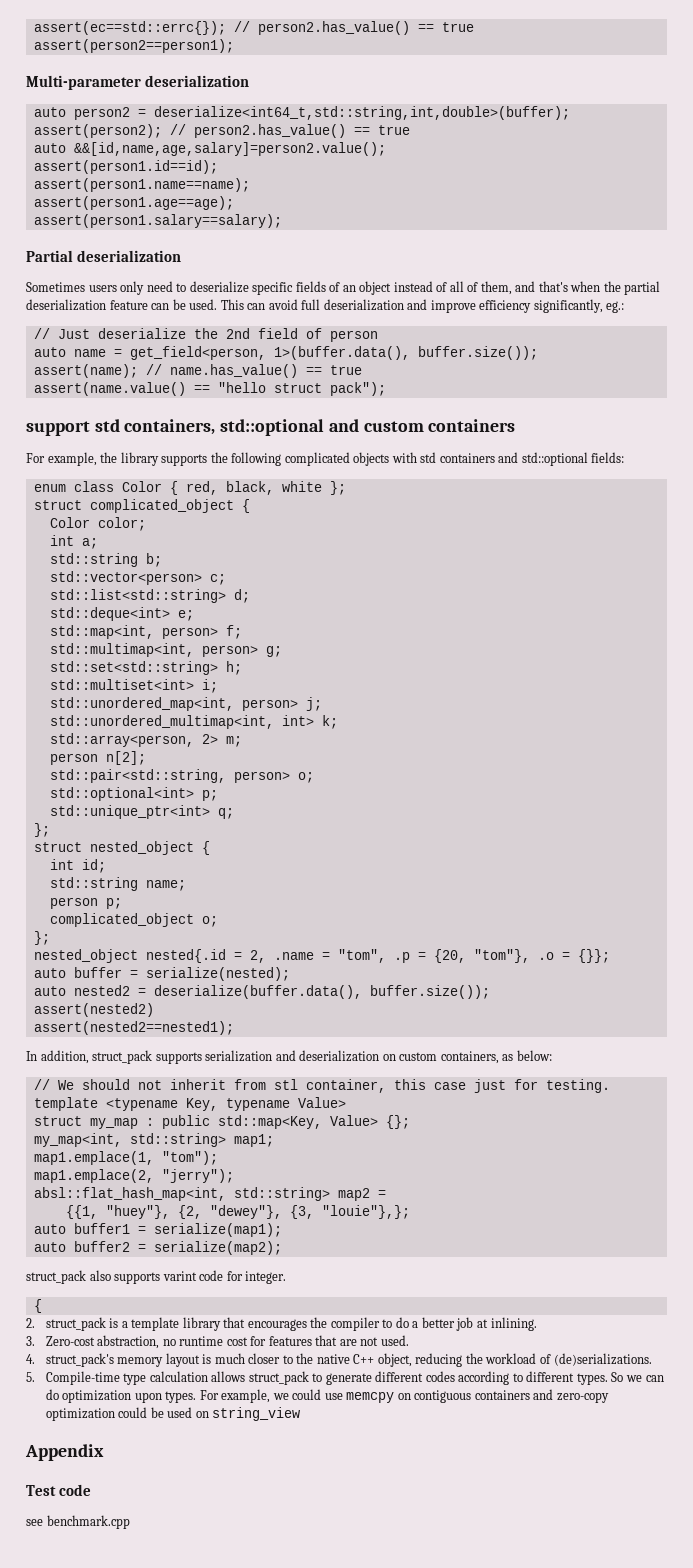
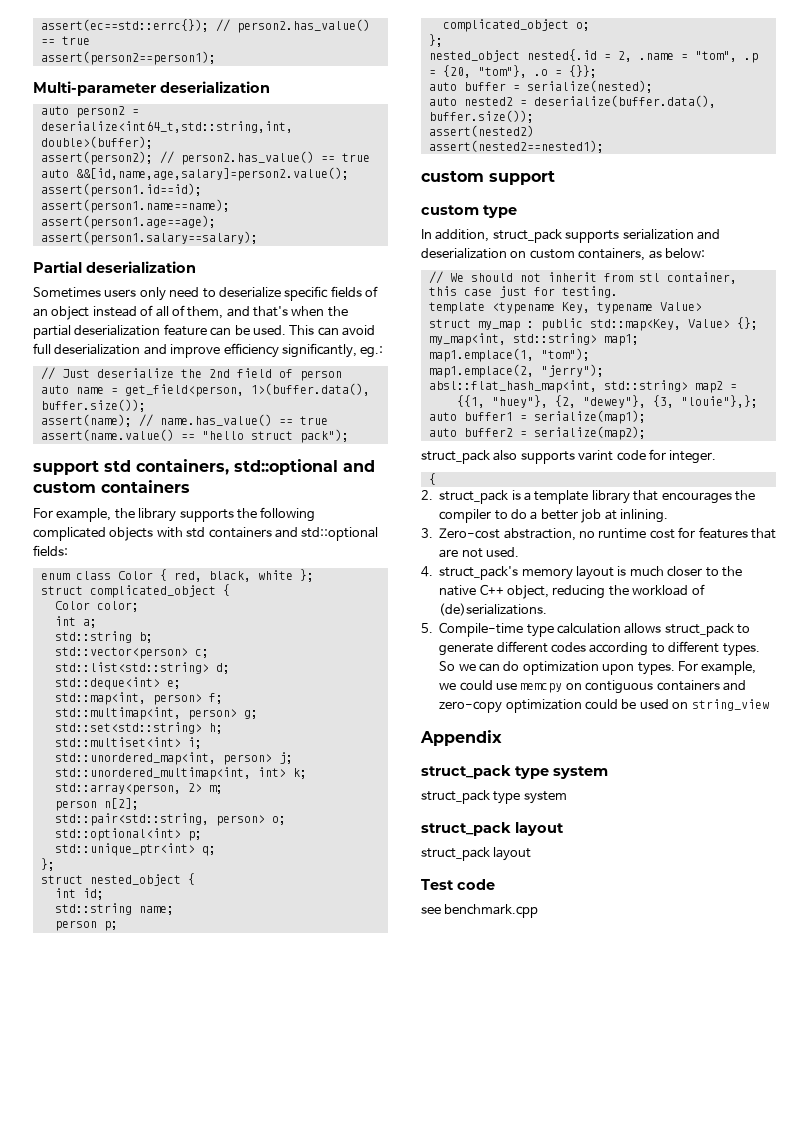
(234, 1028) none -> [421,170,555,185] [421,205,517,218] // custom support // custom type
(104, 1452) none -> [421,765,608,779] [421,790,567,804] [421,822,564,836] [421,847,532,861] // struct_pack type system // struct_pack type system // struct_pack layout // struct_pack layout

